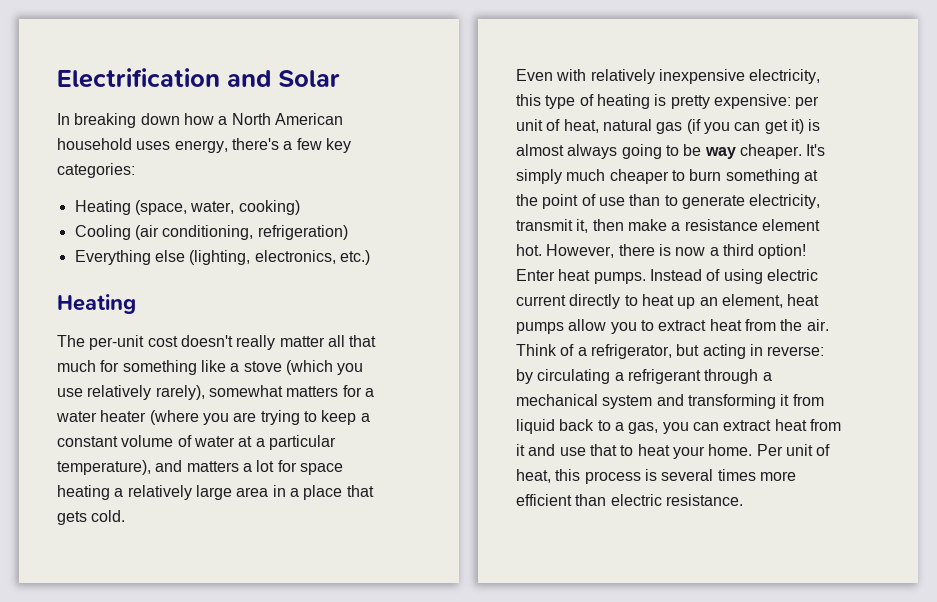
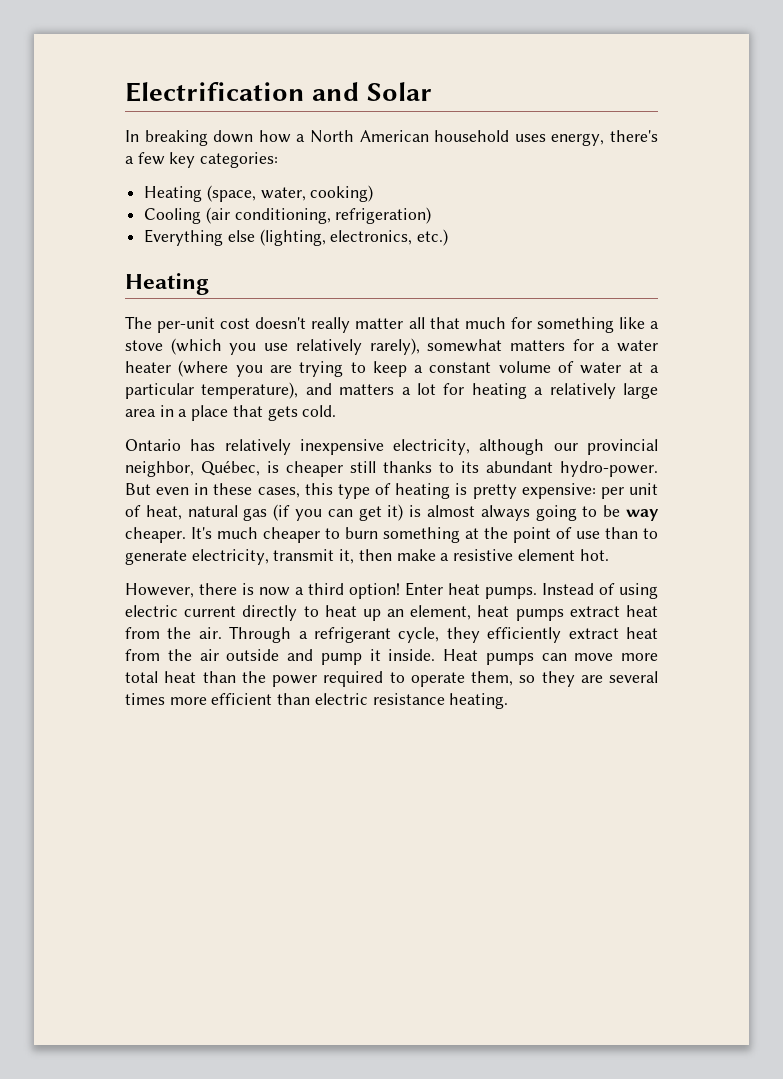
[299,463,343,475] space -> (465, 389) none
[516,69,587,81] Even with -> [125,439,216,451] Ontario has
(821, 76) none -> [479,439,658,455] [125,460,658,477] [125,483,300,498] although our provincial neighbor, Québec, is cheaper still thanks to its abundant hydro-power. But even in these cases,
[516,169,562,184] simply -> (212, 533) none
[684,219,758,231] resistance -> [453,549,514,561] resistive
(542, 250) none -> (609, 555) //
[568,319,654,334] allow you to -> (564, 615) none
[516,344,825,359] [516,369,772,384] [516,394,824,409] [516,419,841,434] [516,444,831,459] [516,469,657,484] Think of a refrigerator, but acting in reverse: by circulating a refrigerant through a mechanical system and transforming it from liquid back to a gas, you can extract heat from it and use that to heat your home. Per unit of heat, this process is -> [229,626,658,643] [125,649,658,665] [125,671,603,687] Through a refrigerant cycle, they efficiently extract heat from the air outside and pump it inside. Heat pumps can move more total heat than the power required to operate them, so they are
[665,494,743,506] resistance. -> [372,693,509,709] resistance heating.

